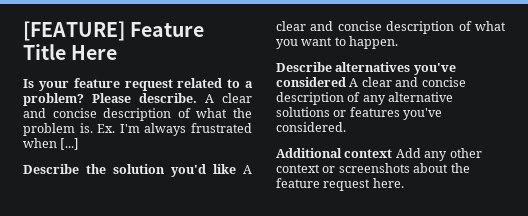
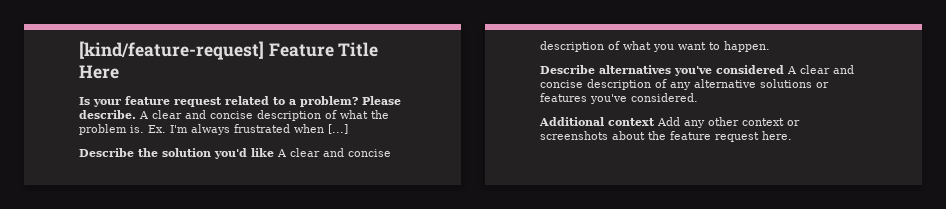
[23,21,125,41] [FEATURE] -> [79,41,264,60] [kind/feature-request]

